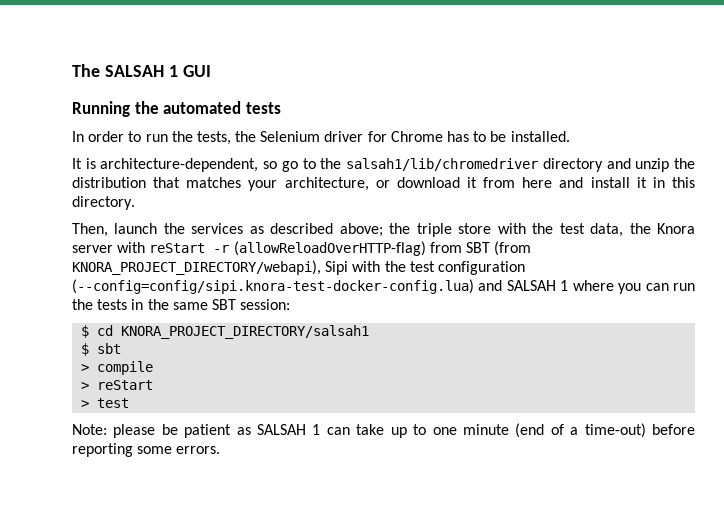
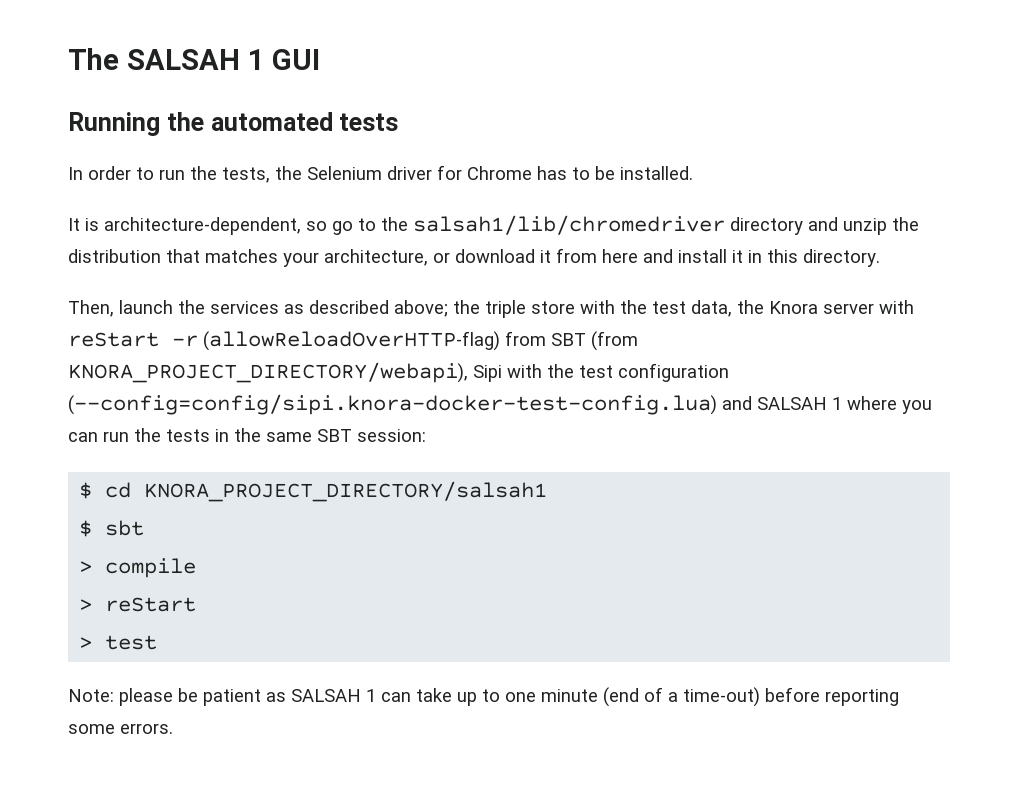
[72,279,474,294] (--config=config/sipi.knora-test-docker-config.lua) -> [68,394,717,415] (--config=config/sipi.knora-docker-test-config.lua)

